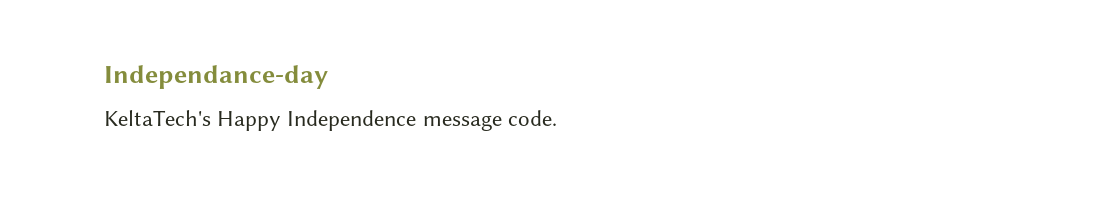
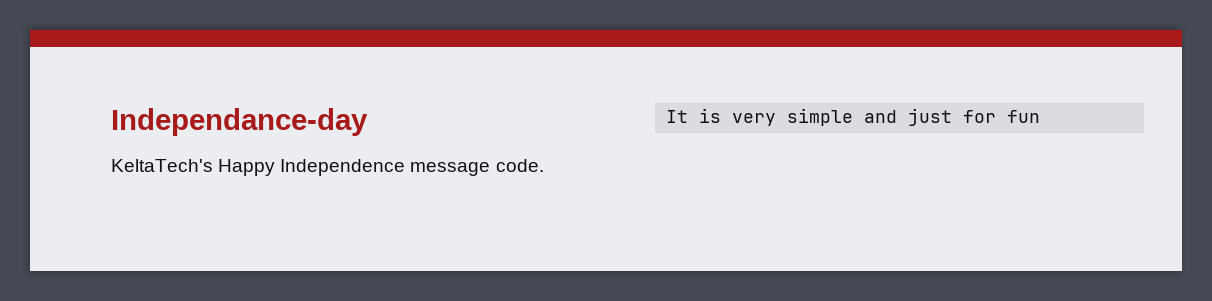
(557, 118) none -> [666,108,1041,126] // It is very simple and just for fun

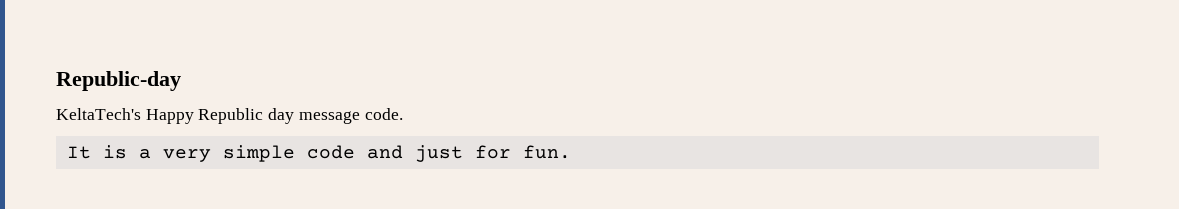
[111,108,368,136] Independance-day -> [56,71,181,91] Republic-day
[280,159,406,176] Independence -> [198,108,295,124] Republic day
(722, 115) none -> [138,149,151,159] a
(854, 117) none -> [306,145,355,159] code
[1007,110,1041,123] fun -> [522,145,571,159] fun.

